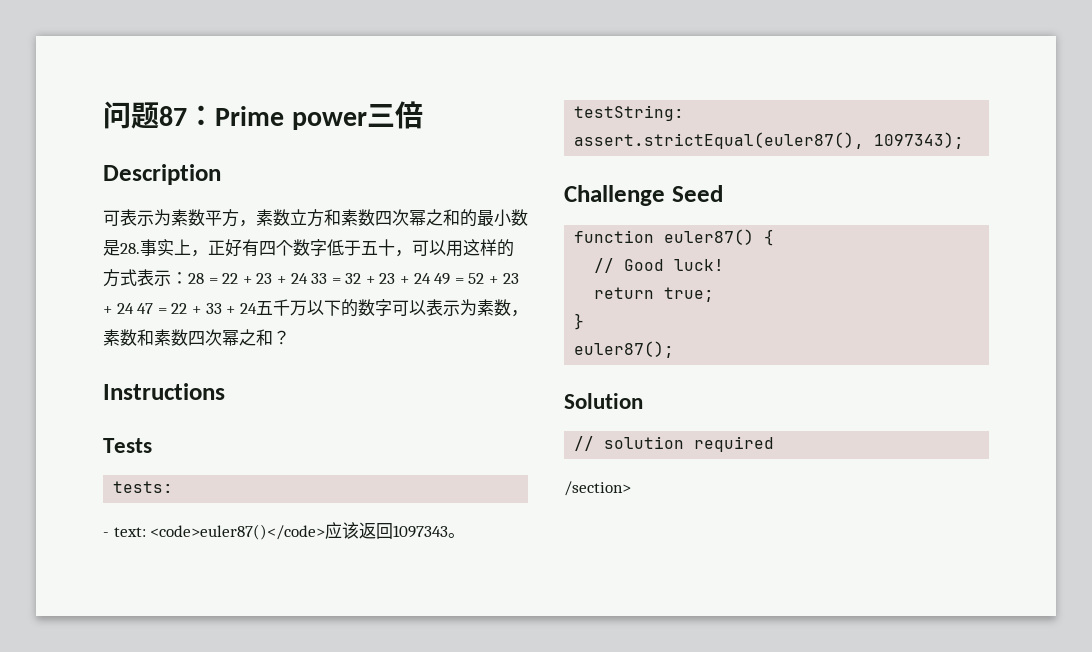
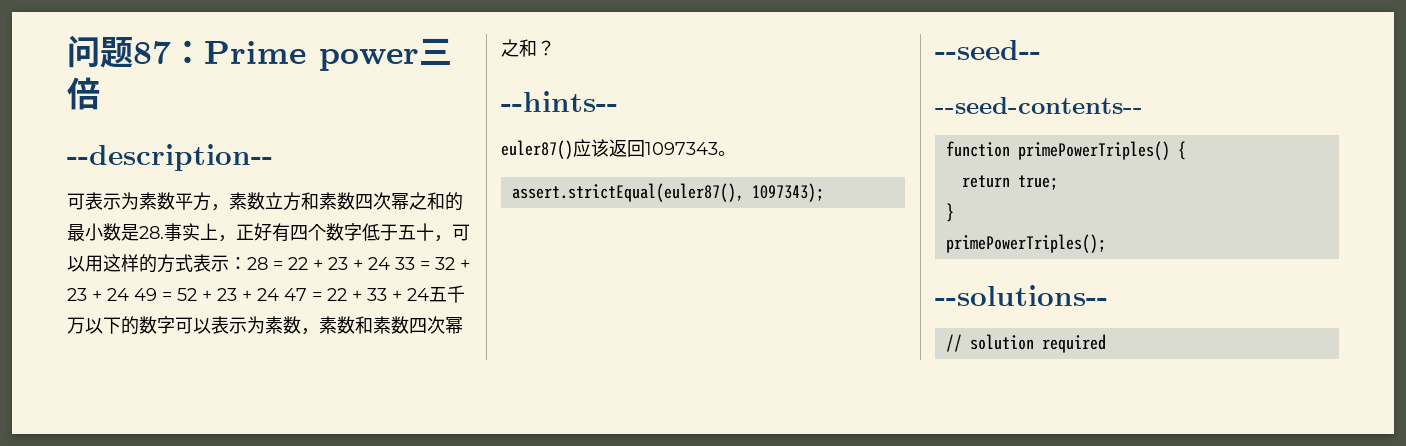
[103,164,221,185] Description -> [67,144,273,171] --description--
[103,383,225,400] [103,438,152,453] [113,481,174,493] [103,524,326,540] Instructions // Tests // tests: // - text: <code>euler87()</code> -> [501,91,618,112] [501,140,573,159] --hints-- // euler87()
[574,105,685,121] testString: -> (736, 153) none
[564,185,723,206] Challenge Seed -> [935,40,1041,60] [935,97,1143,114] --seed-- // --seed-contents--
[664,229,755,245] euler87() -> [1017,141,1170,160] primePowerTriples()
[594,258,725,273] // // Good luck! -> (1186, 150) none
[574,341,675,358] [564,393,643,409] euler87(); // Solution -> [945,234,1106,253] [935,285,1108,306] primePowerTriples(); // --solutions--
[564,481,631,496] // /section> -> (1106, 343) none

